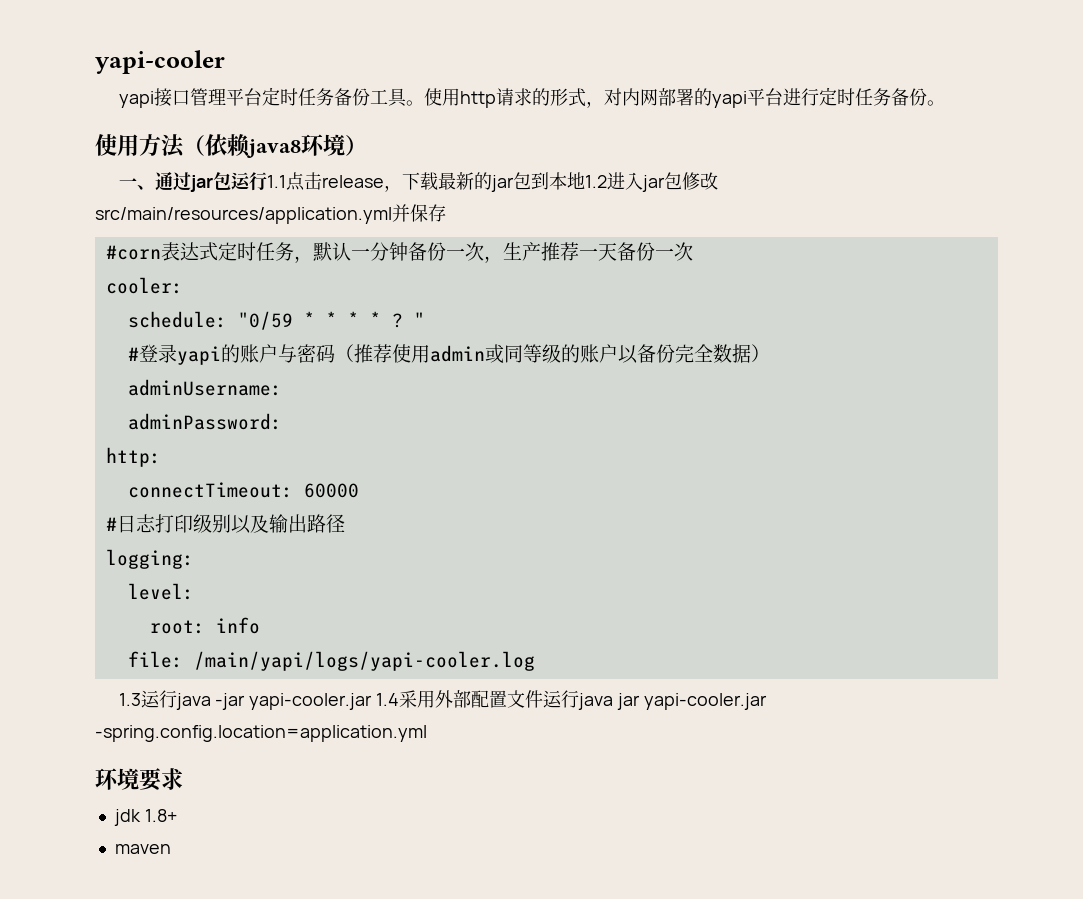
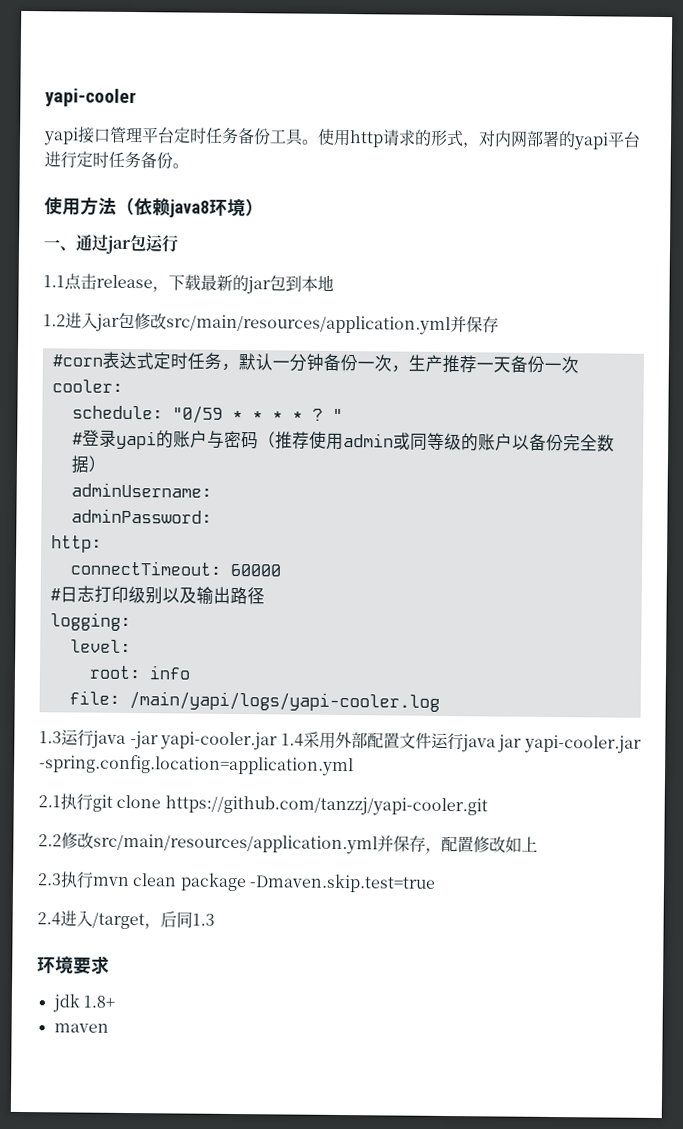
(267, 181) none -> (179, 244) //
(585, 180) none -> (334, 282) //
(427, 733) none -> [38,793,488,817] [38,832,538,855] [37,871,436,893] [37,910,215,930] // 2.1执行git clone https://github.com/tanzzj/yapi-cooler.git // 2.2修改src/main/resources/application.yml并保存，配置修改如上 // 2.3执行mvn clean package -Dmaven.skip.test=true // 2.4进入/target，后同1.3

